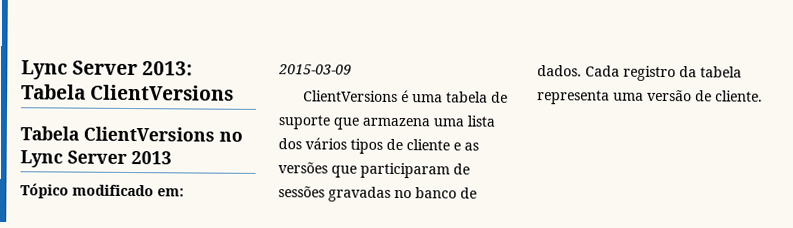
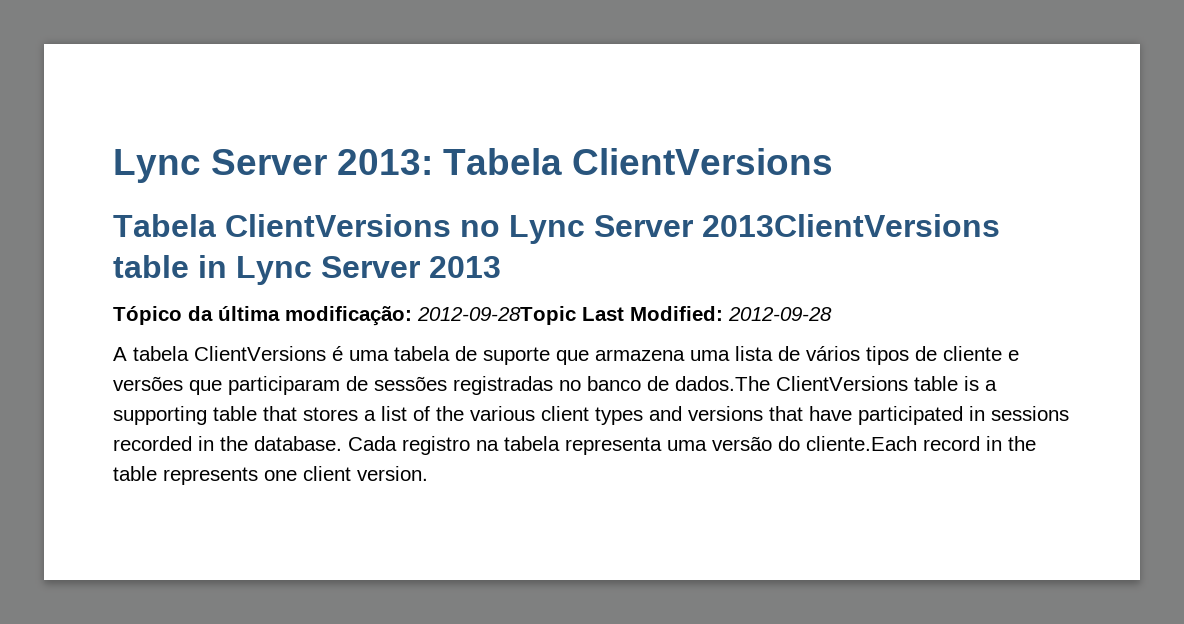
[131,151,172,165] [20,183,184,199] [278,64,352,75] 2013 // Tópico modificado em: 2015-03-09 // -> [702,214,1000,237] [113,255,501,285] [113,306,832,326] [113,346,189,361] 2013ClientVersions table in Lync Server 2013 // Tópico da última modificação: 2012-09-28Topic Last Modified: 2012-09-28 // A tabela
[278,138,302,150] dos -> [778,346,800,361] de
[464,142,479,151] as -> (1019, 355) none
[328,186,391,202] gravadas -> [453,376,553,395] registradas
[537,65,582,77] dados. -> [675,376,997,391] [113,406,1069,425] [113,436,342,451] dados.The ClientVersions table is a supporting table that stores a list of the various client types and versions that have participated in sessions recorded in the database.
[679,66,697,78] da -> [476,440,499,451] na
[695,90,763,102] de cliente. -> [778,436,1036,451] [113,466,428,485] do cliente.Each record in the table represents one client version.

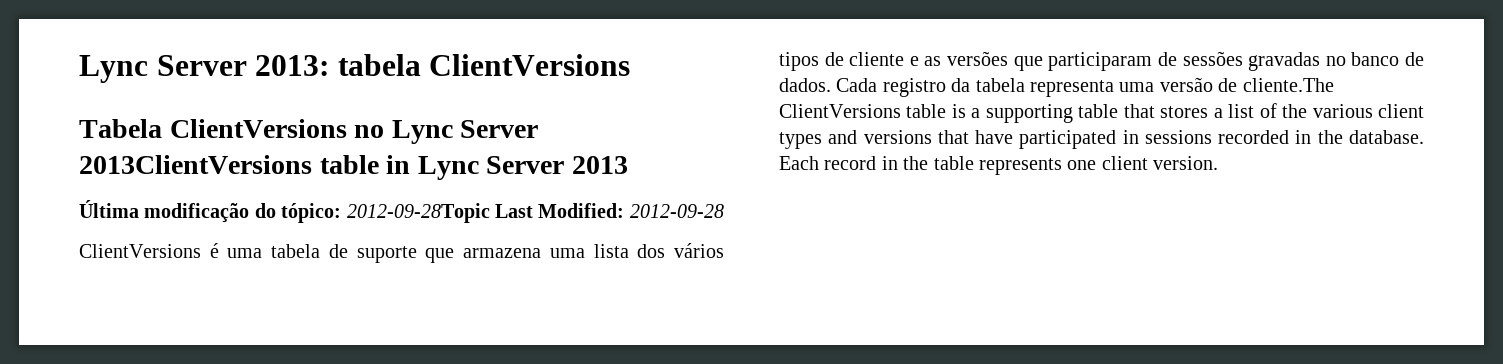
[443,148,562,175] Tabela -> [337,54,421,76] tabela
[113,306,412,326] Tópico da última modificação: -> [79,200,342,223] Última modificação do tópico:
[113,346,189,361] A tabela -> (724, 211) none
[778,346,800,361] de -> [637,244,666,258] dos
(1019, 355) none -> [924,56,942,66] as
[453,376,553,395] registradas -> [1248,52,1321,71] gravadas
[675,376,770,391] dados.The -> [779,77,1334,97] dados. Cada registro da tabela representa uma versão de cliente.The
[348,436,917,455] Cada registro na tabela representa uma versão do cliente.Each -> [779,156,819,170] Each

